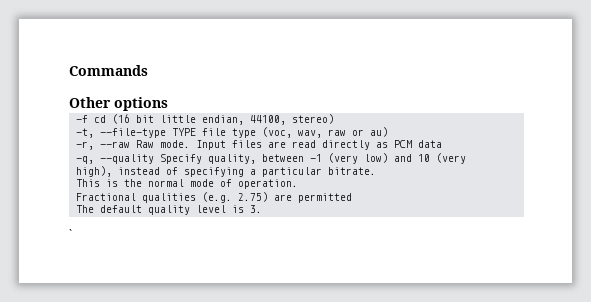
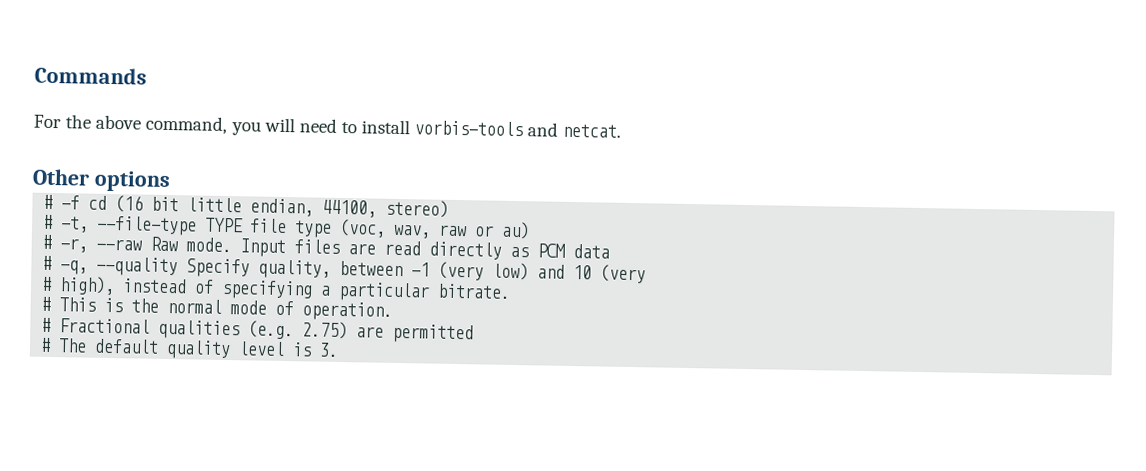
(148, 70) none -> [33,114,622,138] // For the above command, you will need to install vorbis-tools and netcat.
(168, 104) none -> [43,194,54,210] #
(334, 119) none -> [43,214,54,230] #
(388, 132) none -> [42,234,53,250] #
(442, 144) none -> [42,255,53,271] #
(466, 158) none -> [41,276,53,292] #
(376, 171) none -> [41,296,52,312] #
(298, 184) none -> [41,317,52,332] #
(352, 198) none -> [40,337,52,352] #
[69,229,72,238] // ` -> (340, 349) none

